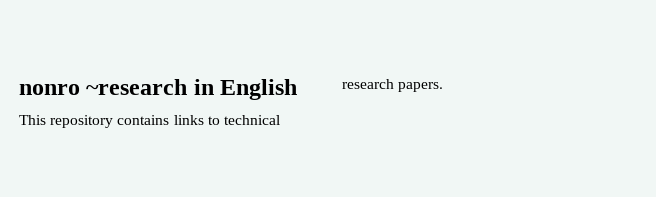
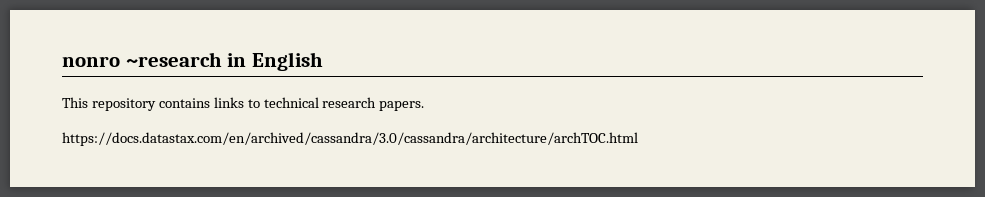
(444, 87) none -> [62,132,638,146] // https://docs.datastax.com/en/archived/cassandra/3.0/cassandra/architecture/archTOC.html

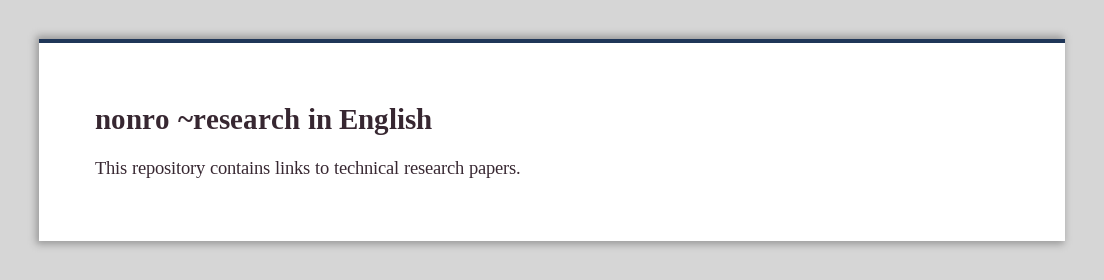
[62,132,638,146] // https://docs.datastax.com/en/archived/cassandra/3.0/cassandra/architecture/archTOC.html -> (521, 171) none

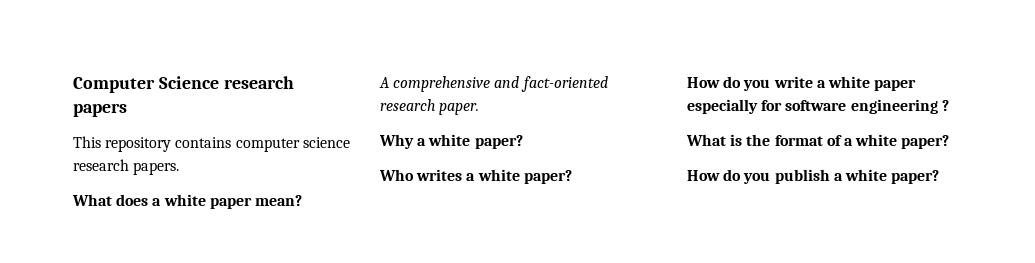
[95,108,433,135] nonro ~research in English -> [73,76,294,93] [73,103,127,117] Computer Science research papers
[275,161,399,174] links to technical -> [235,137,350,152] computer science
(521, 171) none -> [72,194,302,209] [379,76,608,92] [380,99,480,115] [379,134,523,149] [379,169,572,184] [687,76,917,91] [687,99,949,114] [686,134,950,149] [687,169,940,184] // What does a white paper mean? // A comprehensive and fact-oriented research paper. // Why a white paper? // Who writes a white paper? // How do you write a white paper especially for software engineering ? // What is the format of a white paper? // How do you publish a white paper?

